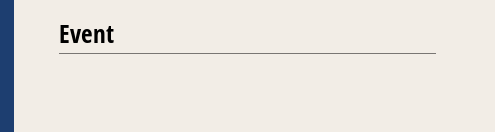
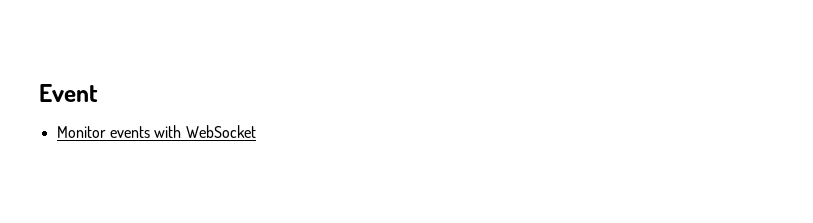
(114, 34) none -> [56,125,256,138] // Monitor events with WebSocket

